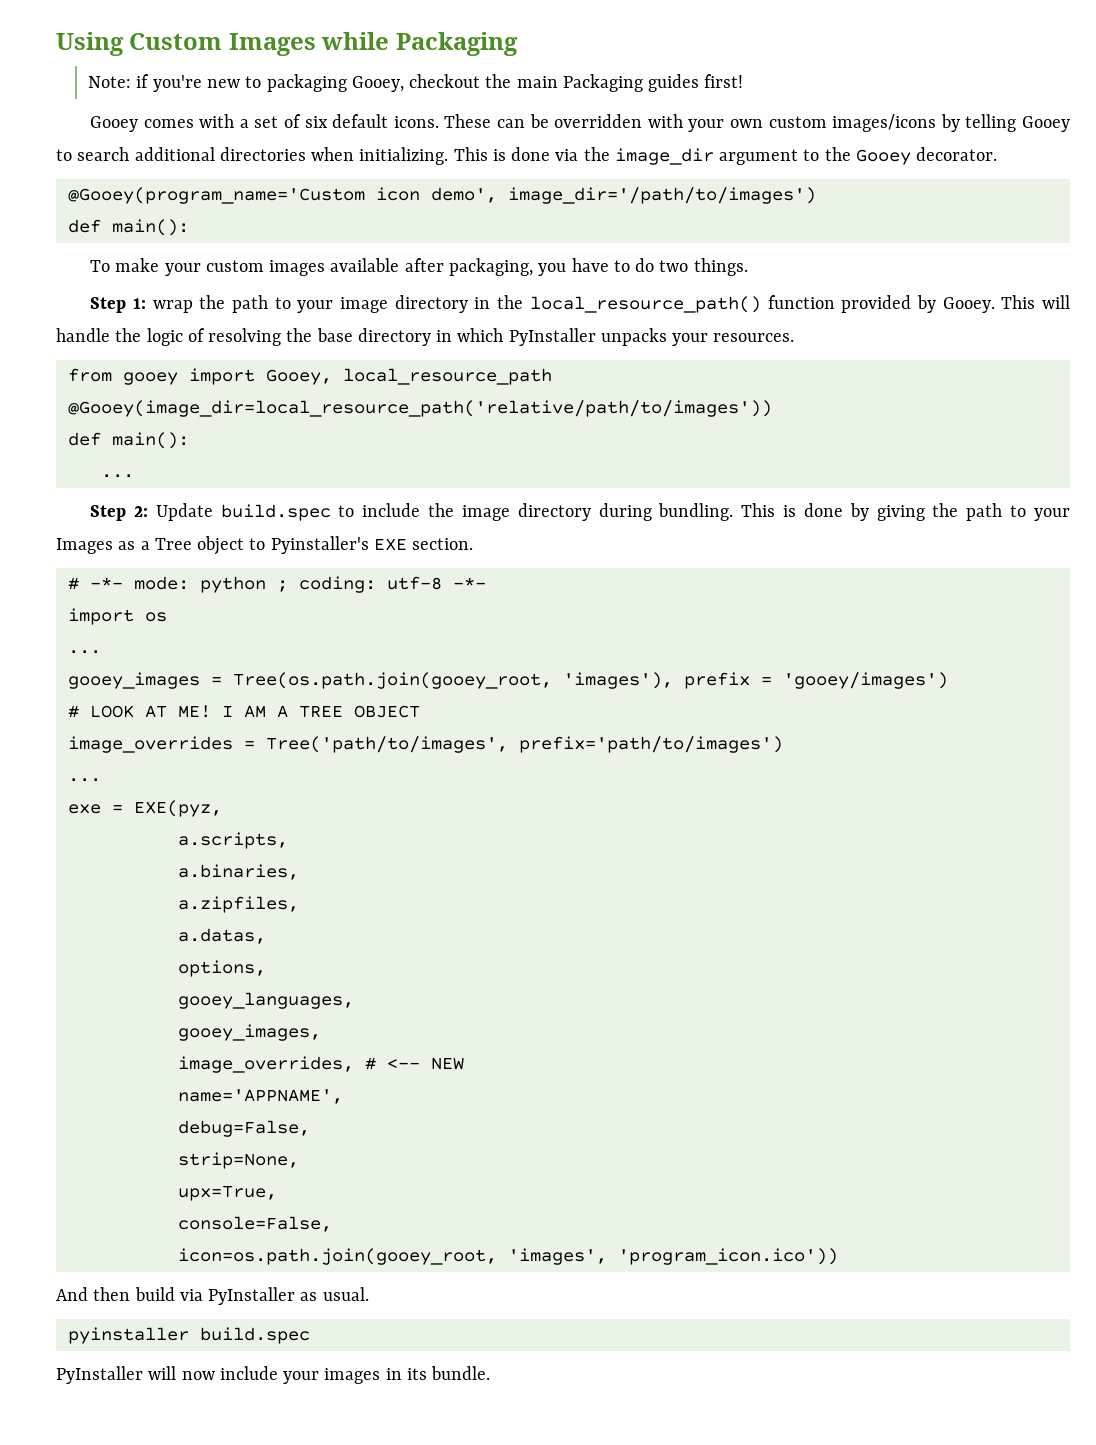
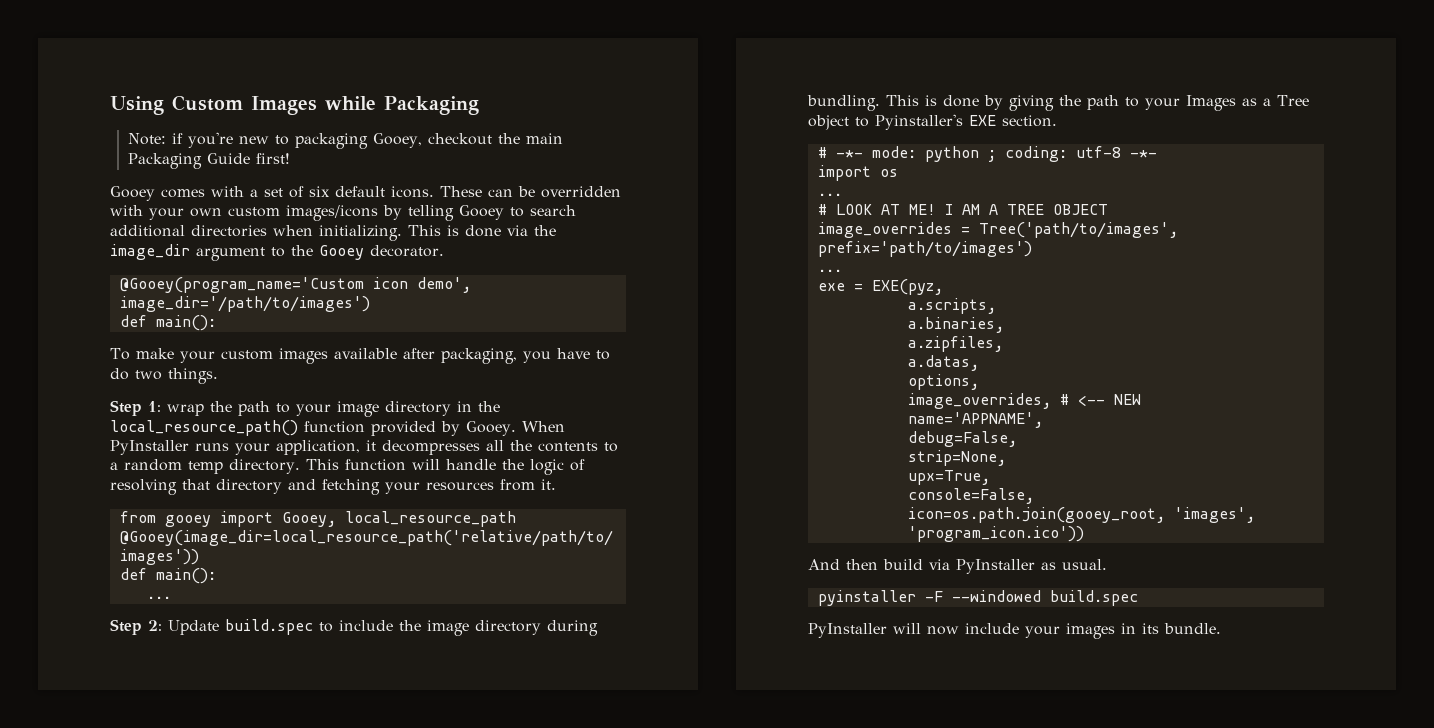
[648,74,700,92] guides -> [206,153,250,164] Guide
[1001,295,1036,309] This -> [521,421,565,432] [110,440,618,455] [110,459,406,474] When PyInstaller runs your application, it decompresses all the contents to a random temp directory. This function
[286,328,795,346] the base directory in which PyInstaller unpacks your resources. -> [182,479,556,495] that directory and fetching your resources from it.
[67,672,948,689] // gooey_images = Tree(os.path.join(gooey_root, 'images'), prefix = 'gooey/images') -> (842, 194) none
[177,992,354,1009] [177,1024,321,1041] // gooey_languages, // gooey_images, -> (979, 382) none
(189, 1335) none -> [924,590,1041,602] -F --windowed

